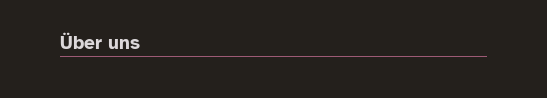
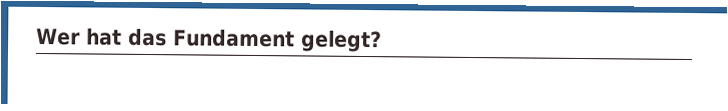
[60,32,140,49] Über uns -> [36,27,382,53] Wer hat das Fundament gelegt?

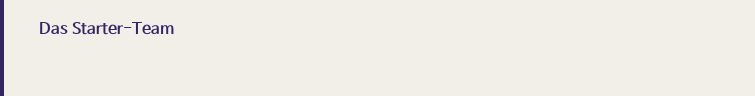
[36,27,382,53] Wer hat das Fundament gelegt? -> [39,22,175,35] Das Starter-Team

